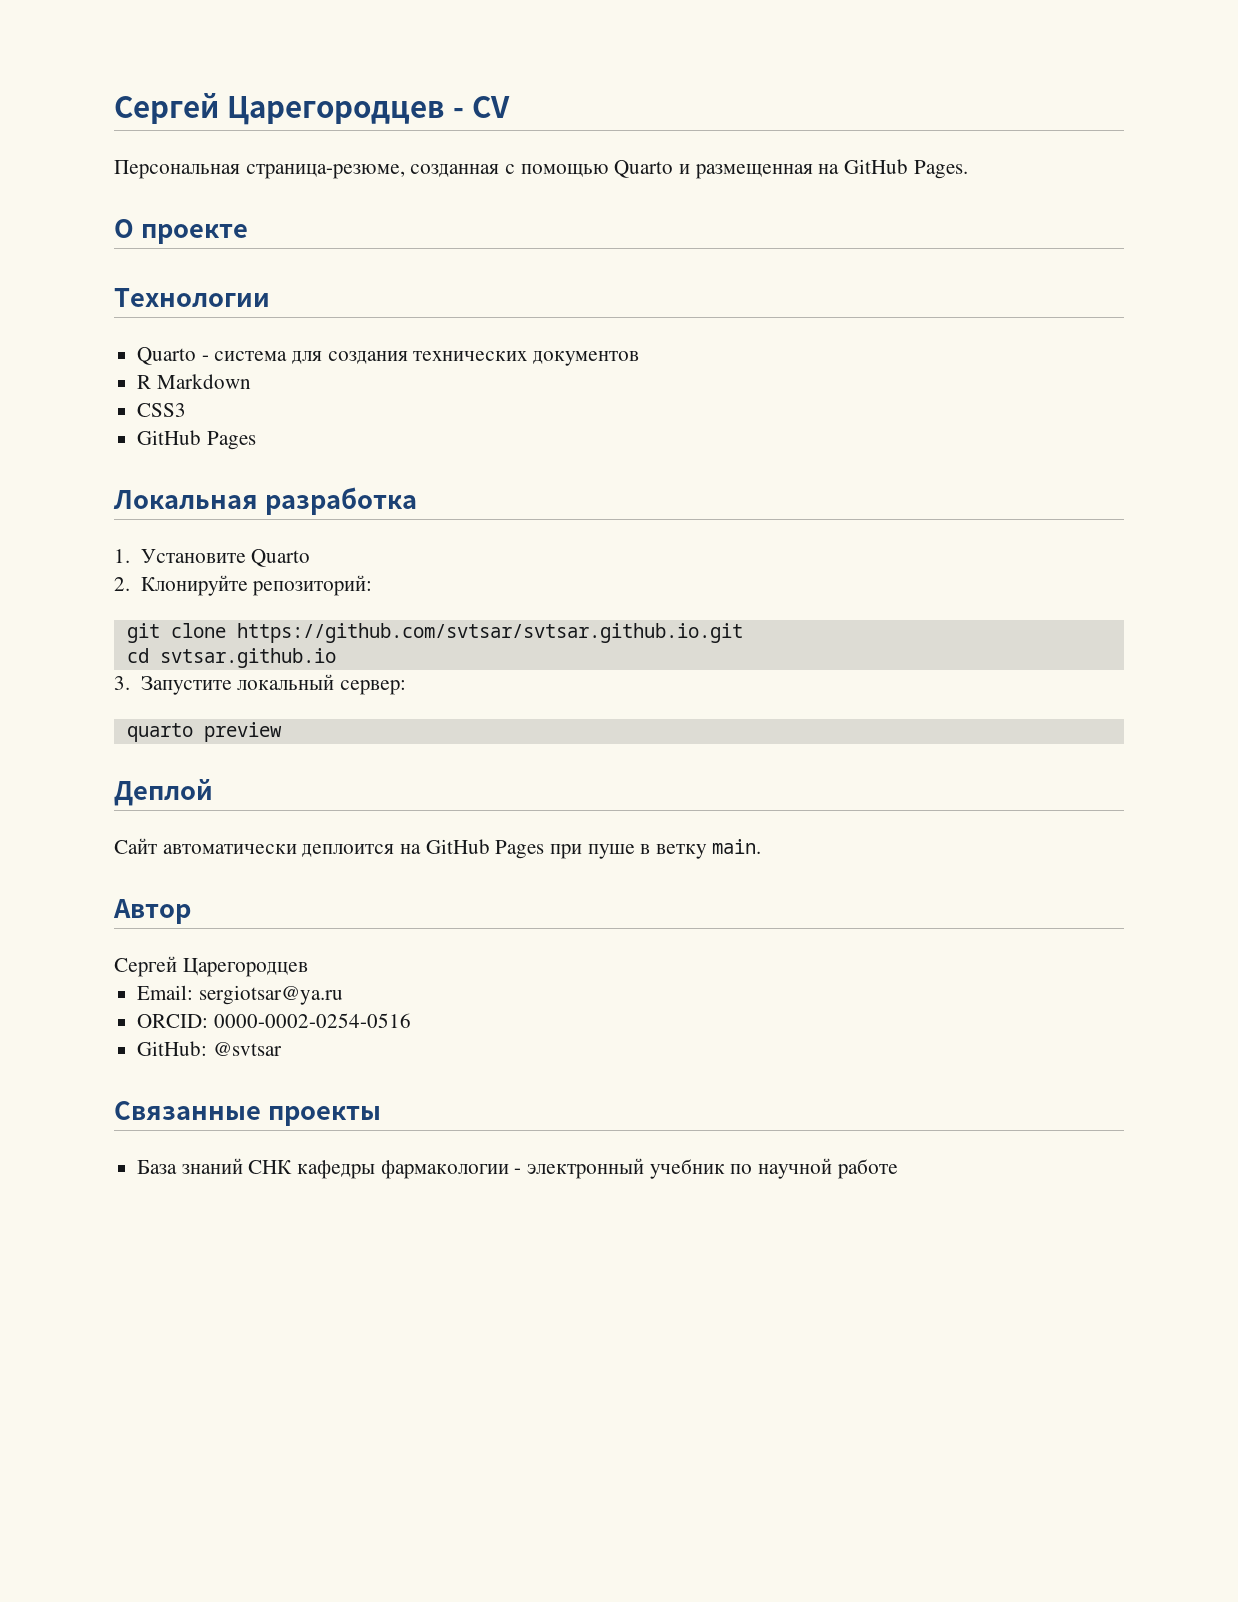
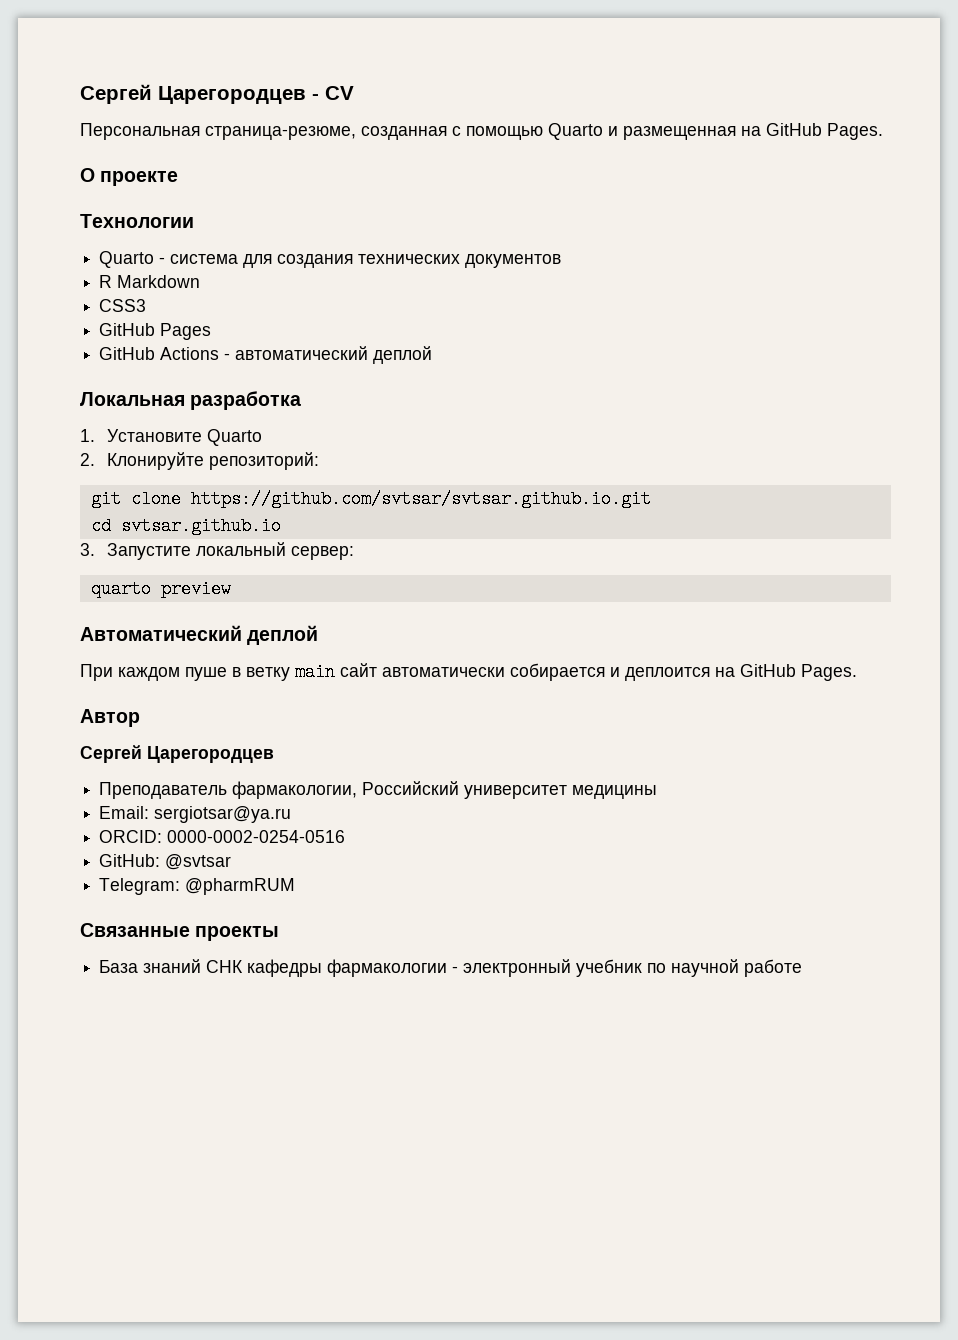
(256, 440) none -> [99,346,433,364] // GitHub Actions - автоматический деплой
[114,779,213,806] [114,838,761,859] [113,899,191,924] [114,956,308,977] Деплой // Сайт автоматически деплоится на GitHub Pages при пуше в ветку main. // Автор // Сергей Царегородцев -> [80,625,319,645] [80,663,857,681] [80,709,140,727] [80,745,274,763] [99,781,658,799] Автоматический деплой // При каждом пуше в ветку main сайт автоматически собирается и деплоится на GitHub Pages. // Автор // Сергей Царегородцев // Преподаватель фармакологии, Российский университет медицины
(282, 1049) none -> [99,878,296,895] // Telegram: @pharmRUM

